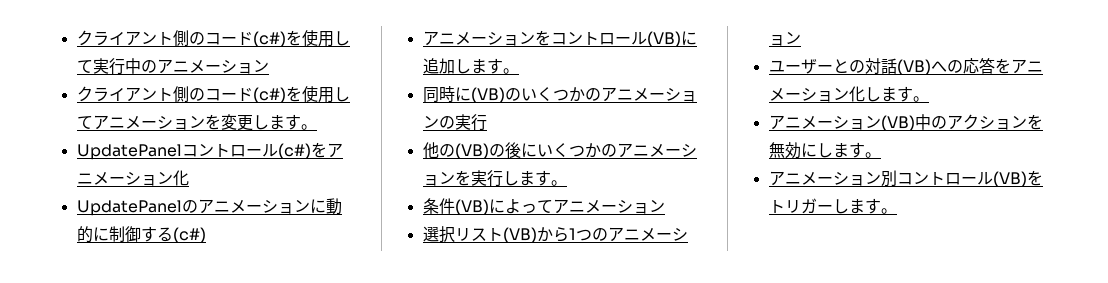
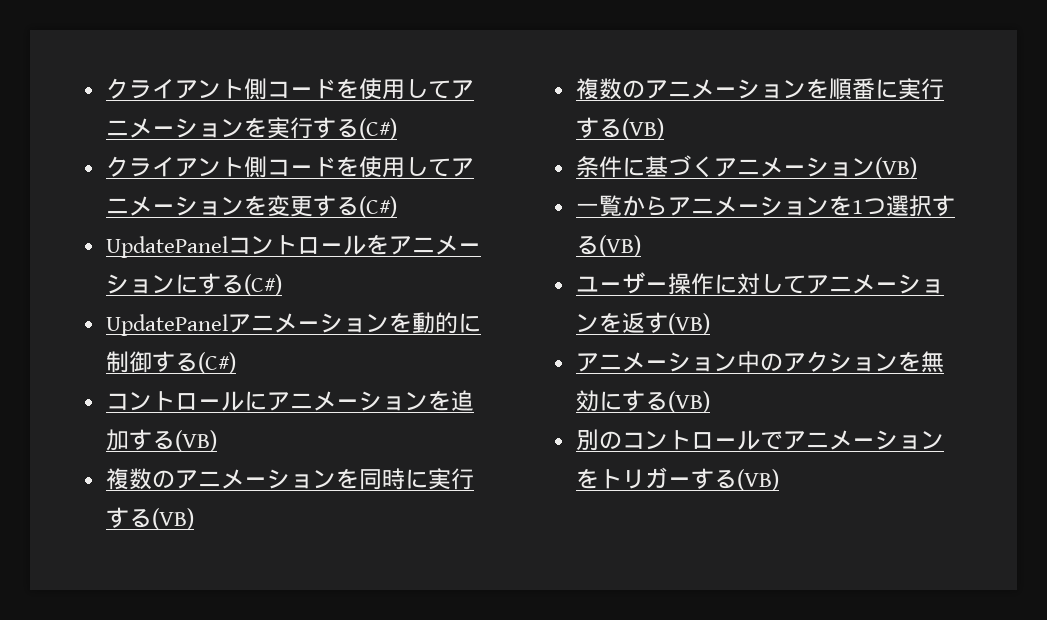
[76,30,350,47] [76,58,269,75] [76,86,286,103] クライアント側のコード(c#)を使用して実行中のアニメーション // クライアント側のコード(c#) -> [105,78,474,100] [105,117,397,140] [105,156,336,178] クライアント側コードを使用してアニメーションを実行する(C#) // クライアント側コード
[252,114,317,130] します。 -> [312,195,397,218] する(C#)
[277,142,343,159] [76,170,189,186] [76,198,342,216] [76,226,206,243] [422,30,697,47] [422,58,519,74] [422,86,697,103] [422,114,487,131] [422,142,697,159] [422,170,567,187] [422,198,665,215] [422,226,688,243] [768,32,801,46] [768,58,1043,75] [768,86,929,102] [768,115,915,131] (c#)をアニメーション化 // UpdatePanelのアニメーションに動的に制御する(c#) // アニメーションをコントロール(VB)に追加します。 // 同時に(VB)のいくつかのアニメーションの実行 // 他の(VB)の後にいくつかのアニメーションを実行します。 // 条件(VB)によってアニメーション // 選択リスト(VB)から1つのアニメーション // ユーザーとの対話(VB)への応答をアニメーション化します。 // アニメーション(VB) -> [365,234,481,255] [105,273,282,296] [105,312,481,336] [105,351,236,374] [105,390,474,411] [105,429,217,452] [105,468,474,490] [105,507,194,530] [575,78,944,100] [575,117,664,140] [575,155,917,179] [575,195,955,217] [575,235,641,257] [575,272,944,295] [575,312,710,335] [575,352,737,372] をアニメーションにする(C#) // UpdatePanelアニメーションを動的に制御する(C#) // コントロールにアニメーションを追加する(VB) // 複数のアニメーションを同時に実行する(VB) // 複数のアニメーションを順番に実行する(VB) // 条件に基づくアニメーション(VB) // 一覧からアニメーションを1つ選択する(VB) // ユーザー操作に対してアニメーションを返す(VB) // アニメーション
[816,142,881,158] [768,170,1027,187] します。 // アニメーション別コントロール(VB) -> [621,390,710,413] [575,429,944,451] する(VB) // 別のコントロールでアニメーション
[832,198,897,214] します。 -> [690,468,779,491] する(VB)

